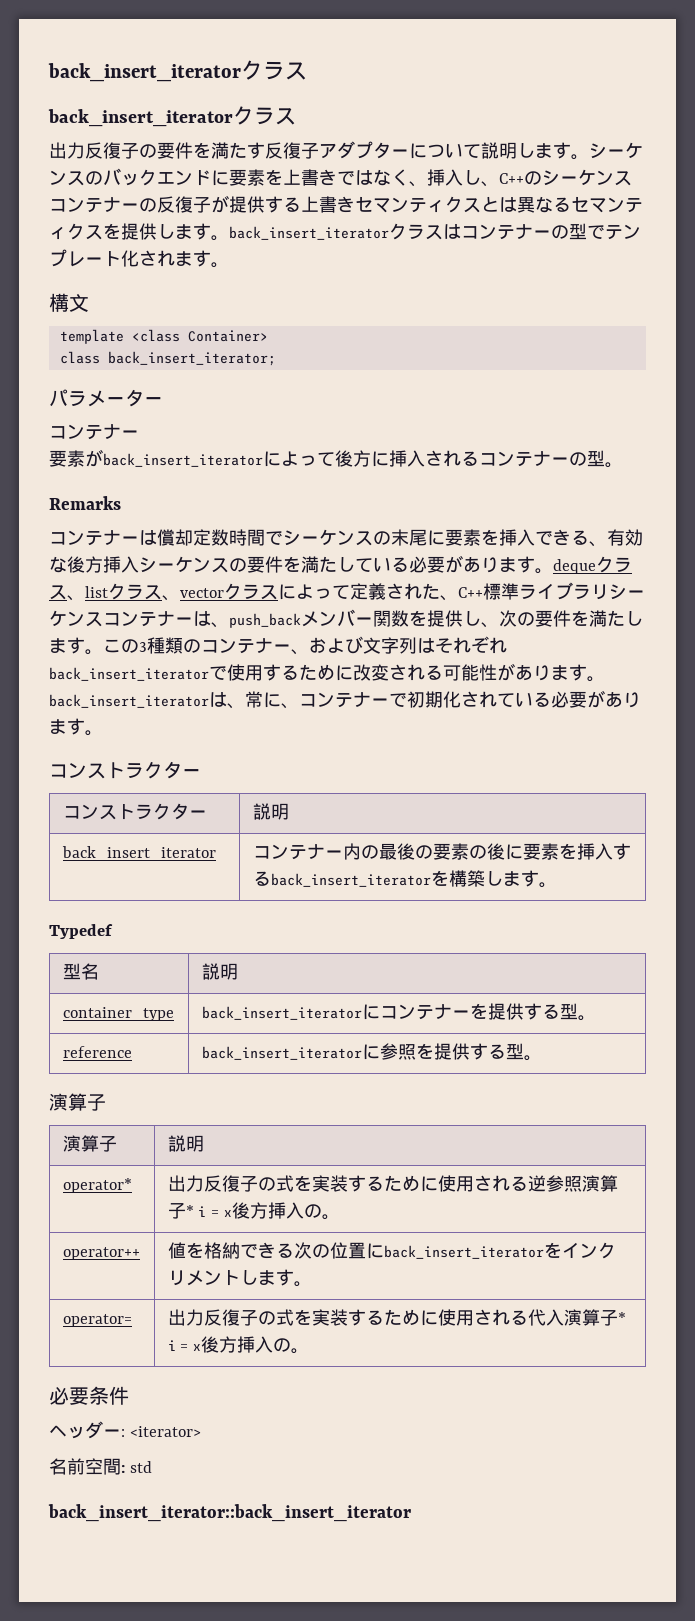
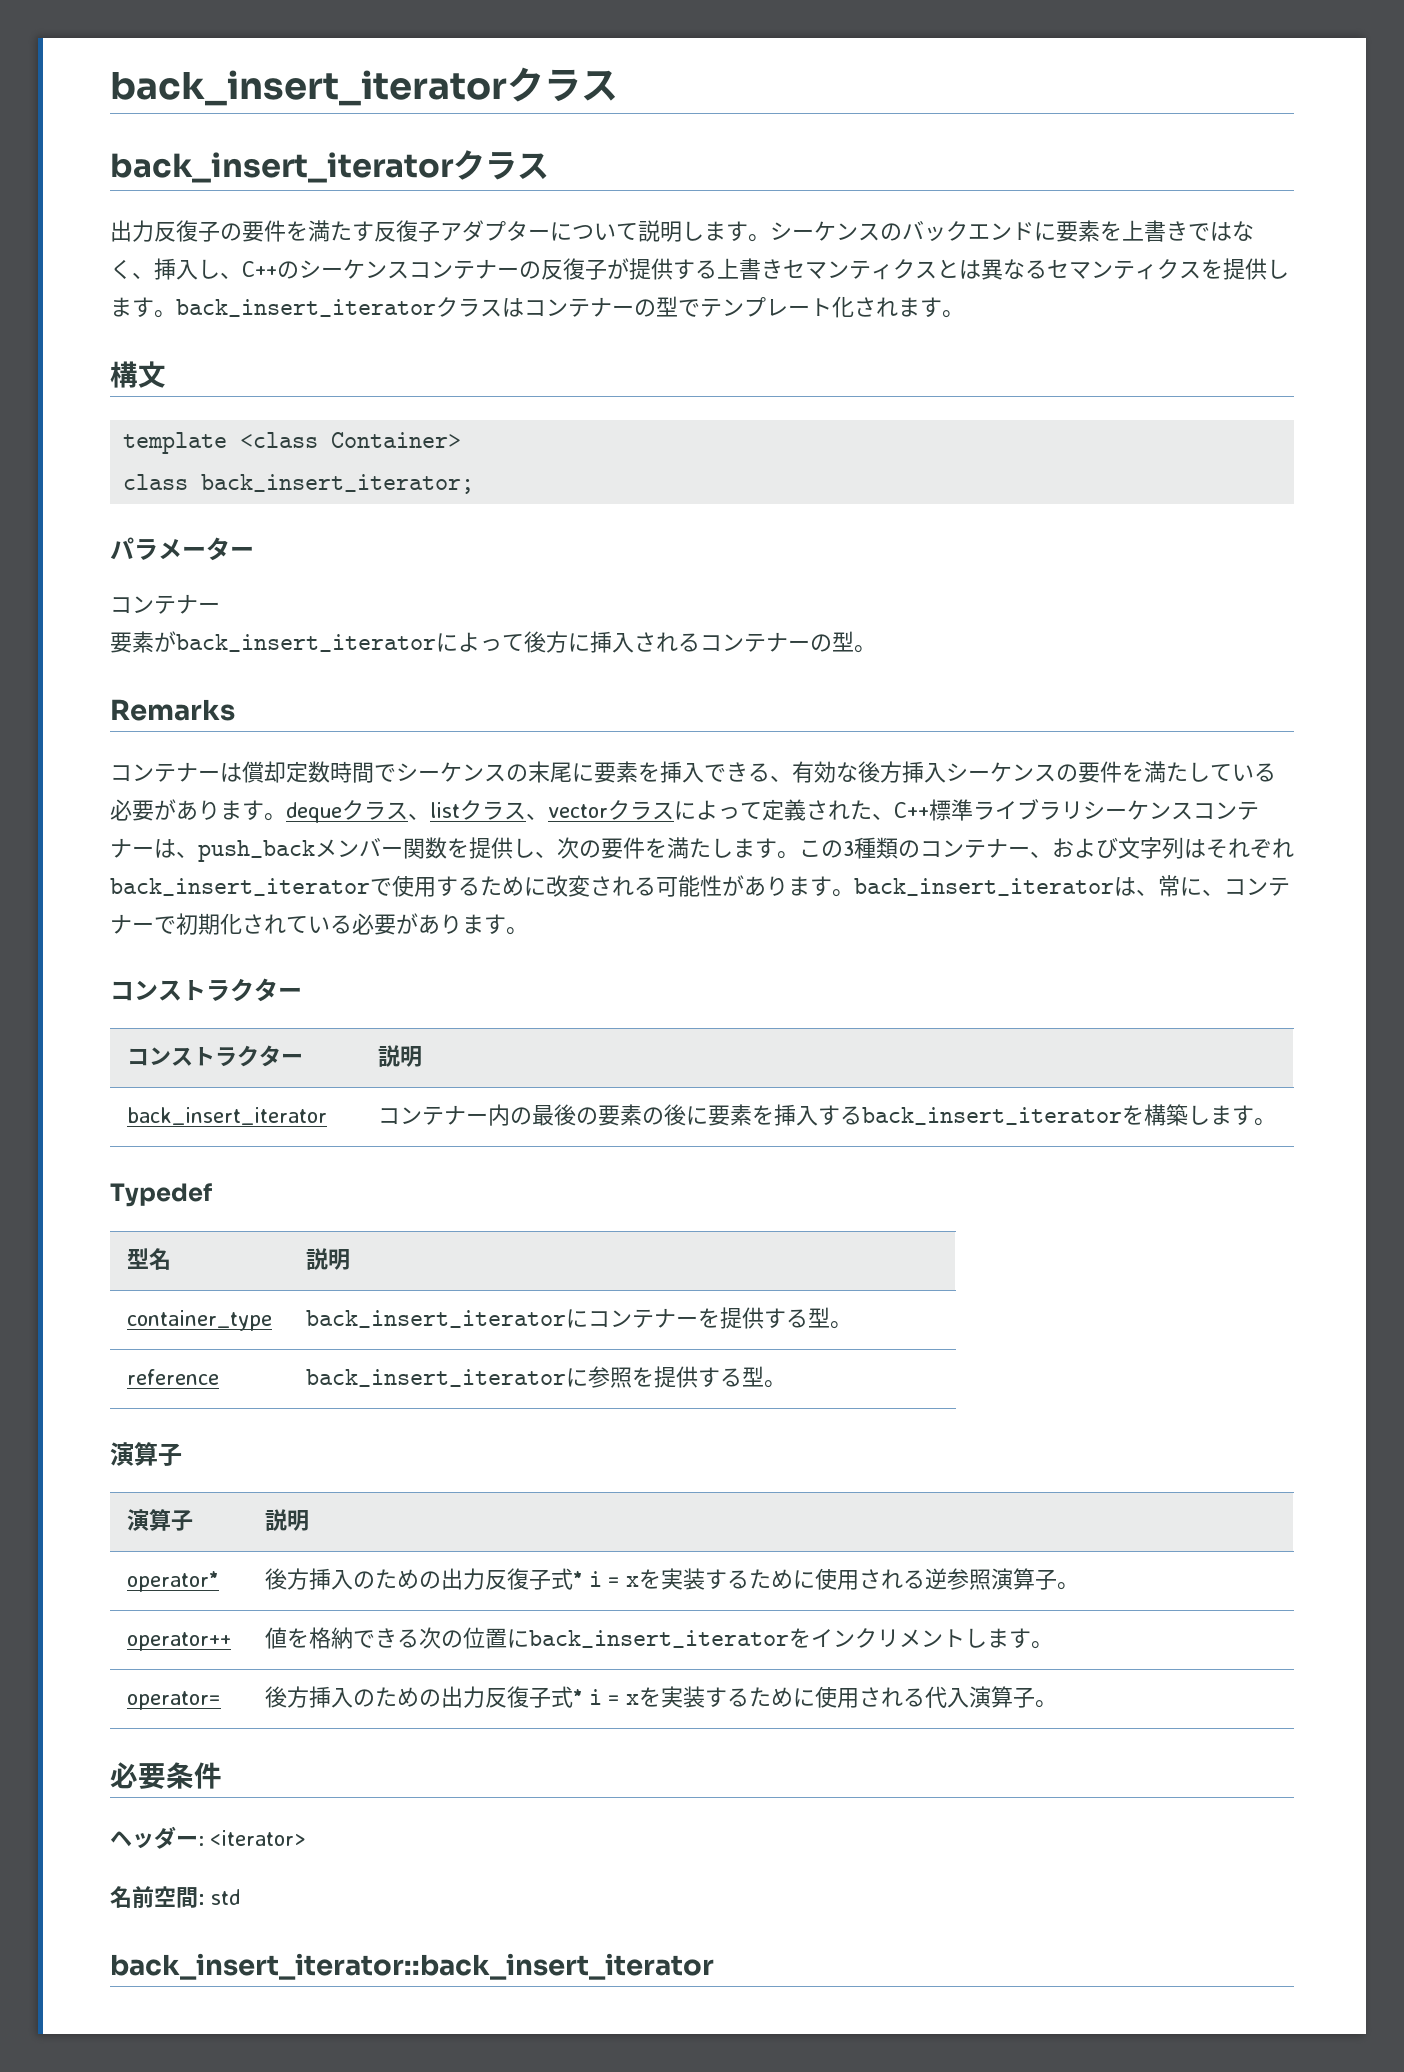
[167,1175,294,1192] 出力反復子の式 -> [264,1568,639,1590] 後方挿入のための出力反復子式* i = x
[185,1202,322,1219] * i = x後方挿入の -> (1057, 1579) none
[167,1309,294,1326] 出力反復子の式 -> [264,1686,639,1708] 後方挿入のための出力反復子式* i = x
[617,1312,626,1324] [167,1336,292,1353] * i = x後方挿入の -> (1035, 1697) none

